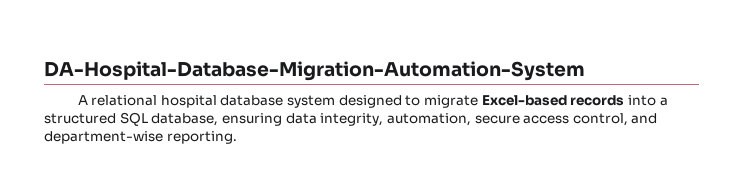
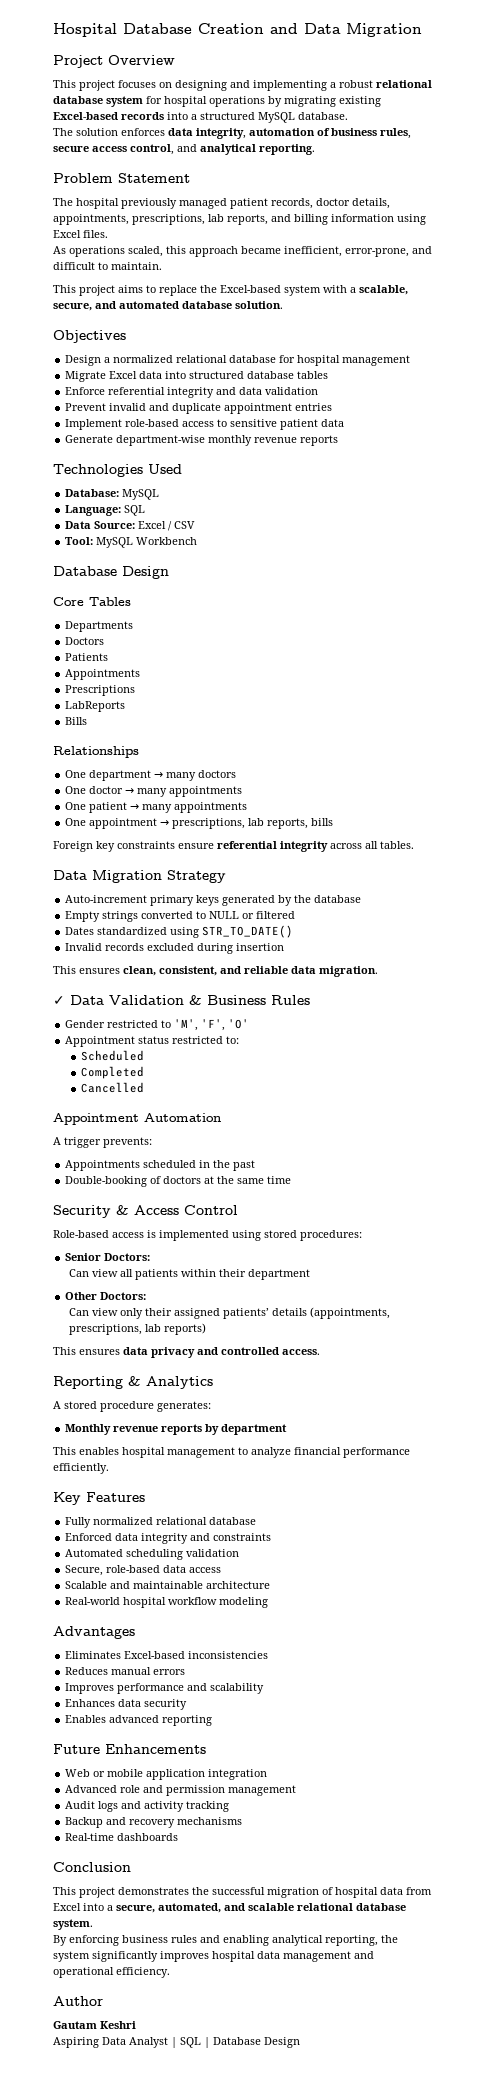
[44,61,585,81] [77,95,479,108] DA-Hospital-Database-Migration-Automation-System // A relational hospital database system designed to migrate -> [53,23,422,37] [53,55,175,68] [53,80,432,91] [53,96,381,107] Hospital Database Creation and Data Migration // Project Overview // This project focuses on designing and implementing a robust relational database system for hospital operations by migrating existing
[119,112,658,126] [44,131,237,144] SQL database, ensuring data integrity, automation, secure access control, and department-wise reporting. -> [258,112,348,123] [53,128,411,139] [53,144,315,155] [53,173,190,183] [53,198,390,209] [53,214,426,225] [53,230,108,238] [53,246,432,257] [53,262,162,270] [53,285,408,296] [53,301,283,311] [53,330,126,343] [65,355,411,366] [65,371,329,382] [65,387,319,398] [65,403,333,414] [65,419,345,430] [65,435,339,446] [53,464,182,477] [65,489,160,500] [65,505,146,516] [65,521,196,531] [65,537,198,548] [53,566,169,579] [53,597,131,606] [65,621,134,632] [65,637,105,645] [65,653,109,661] [65,669,141,680] [65,685,136,696] [65,701,126,712] [65,717,88,725] [53,746,139,758] [65,770,237,781] [65,786,243,797] [65,802,248,813] [65,818,334,829] [53,841,414,852] [53,870,226,883] [65,895,362,906] [65,911,296,922] [65,925,294,938] [65,943,285,954] [53,966,378,977] [53,995,310,1005] [65,1019,250,1031] [65,1036,240,1047] [81,1050,145,1061] [81,1066,145,1079] [81,1082,145,1093] [53,1113,221,1125] [53,1137,152,1148] [65,1160,256,1171] [65,1176,292,1187] [53,1205,238,1218] [53,1230,362,1241] [65,1253,151,1261] [68,1269,310,1280] [65,1292,147,1300] [68,1307,390,1319] [68,1323,206,1335] [53,1347,320,1358] [53,1376,213,1389] [53,1401,211,1412] [65,1424,288,1435] [53,1447,410,1458] [53,1463,109,1474] [53,1492,145,1505] [65,1517,257,1528] [65,1533,272,1544] [65,1549,240,1560] [65,1565,222,1576] [65,1581,271,1589] [65,1597,269,1608] [53,1626,135,1639] [65,1651,269,1659] [65,1667,186,1675] [65,1683,265,1694] [65,1699,188,1710] [65,1715,213,1726] [53,1744,206,1754] [65,1769,268,1780] [65,1785,297,1796] [65,1801,230,1812] [65,1817,243,1828] [65,1833,179,1841] [53,1862,131,1872] [53,1887,432,1898] [53,1903,406,1913] [53,1919,93,1930] [53,1935,398,1946] [53,1951,374,1962] [53,1967,170,1978] [53,1996,103,2006] [53,2021,136,2029] [53,2037,300,2048] MySQL database. // The solution enforces data integrity, automation of business rules, secure access control, and analytical reporting. // Problem Statement // The hospital previously managed patient records, doctor details, appointments, prescriptions, lab reports, and billing information using Excel files. // As operations scaled, this approach became inefficient, error-prone, and difficult to maintain. // This project aims to replace the Excel-based system with a scalable, secure, and automated database solution. // Objectives // Design a normalized relational database for hospital management // Migrate Excel data into structured database tables // Enforce referential integrity and data validation // Prevent invalid and duplicate appointment entries // Implement role-based access to sensitive patient data // Generate department-wise monthly revenue reports // Technologies Used // Database: MySQL // Language: SQL // Data Source: Excel / CSV // Tool: MySQL Workbench // Database Design // Core Tables // Departments // Doctors // Patients // Appointments // Prescriptions // LabReports // Bills // Relationships // One department → many doctors // One doctor → many appointments // One patient → many appointments // One appointment → prescriptions, lab reports, bills // Foreign key constraints ensure referential integrity across all tables. // Data Migration Strategy // Auto-increment primary keys generated by the database // Empty strings converted to NULL or filtered // Dates standardized using STR_TO_DATE() // Invalid records excluded during insertion // This ensures clean, consistent, and reliable data migration. // ✓ Data Validation & Business Rules // Gender restricted to 'M', 'F', 'O' // Appointment status restricted to: // Scheduled // Completed // Cancelled // Appointment Automation // A trigger prevents: // Appointments scheduled in the past // Double-booking of doctors at the same time // Security & Access Control // Role-based access is implemented using stored procedures: // Senior Doctors: // Can view all patients within their department // Other Doctors: // Can view only their assigned patients’ details (appointments, prescriptions, lab reports) // This ensures data privacy and controlled access. // Reporting & Analytics // A stored procedure generates: // Monthly revenue reports by department // This enables hospital management to analyze financial performance efficiently. // Key Features // Fully normalized relational database // Enforced data integrity and constraints // Automated scheduling validation // Secure, role-based data access // Scalable and maintainable architecture // Real-world hospital workflow modeling // Advantages // Eliminates Excel-based inconsistencies // Reduces manual errors // Improves performance and scalability // Enhances data security // Enables advanced reporting // Future Enhancements // Web or mobile application integration // Advanced role and permission management // Audit logs and activity tracking // Backup and recovery mechanisms // Real-time dashboards // Conclusion // This project demonstrates the successful migration of hospital data from Excel into a secure, automated, and scalable relational database system. // By enforcing business rules and enabling analytical reporting, the system significantly improves hospital data management and operational efficiency. // Author // Gautam Keshri // Aspiring Data Analyst | SQL | Database Design

